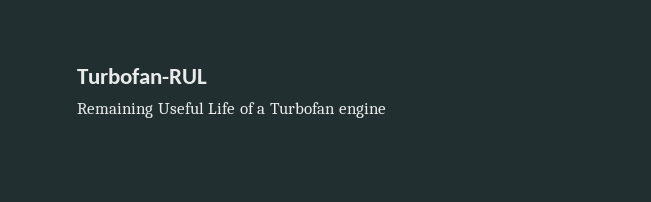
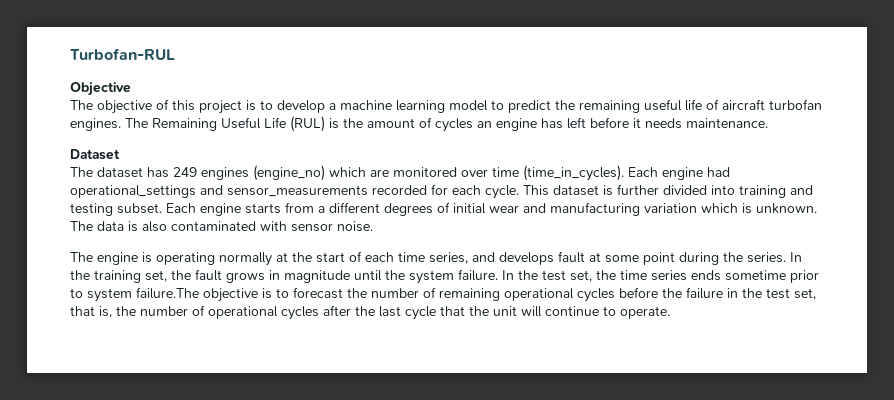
[77,102,386,118] Remaining Useful Life of a Turbofan engine -> [70,82,131,96] [70,99,822,114] [70,116,768,132] [70,149,120,160] [70,165,730,181] [70,184,813,199] [70,202,817,216] [70,221,373,232] [70,251,802,266] [70,269,819,284] [70,287,816,302] [70,305,670,320] Objective // The objective of this project is to develop a machine learning model to predict the remaining useful life of aircraft turbofan engines. The Remaining Useful Life (RUL) is the amount of cycles an engine has left before it needs maintenance. // Dataset // The dataset has 249 engines (engine_no) which are monitored over time (time_in_cycles). Each engine had operational_settings and sensor_measurements recorded for each cycle. This dataset is further divided into training and testing subset. Each engine starts from a different degrees of initial wear and manufacturing variation which is unknown. The data is also contaminated with sensor noise. // The engine is operating normally at the start of each time series, and develops fault at some point during the series. In the training set, the fault grows in magnitude until the system failure. In the test set, the time series ends sometime prior to system failure.The objective is to forecast the number of remaining operational cycles before the failure in the test set, that is, the number of operational cycles after the last cycle that the unit will continue to operate.

